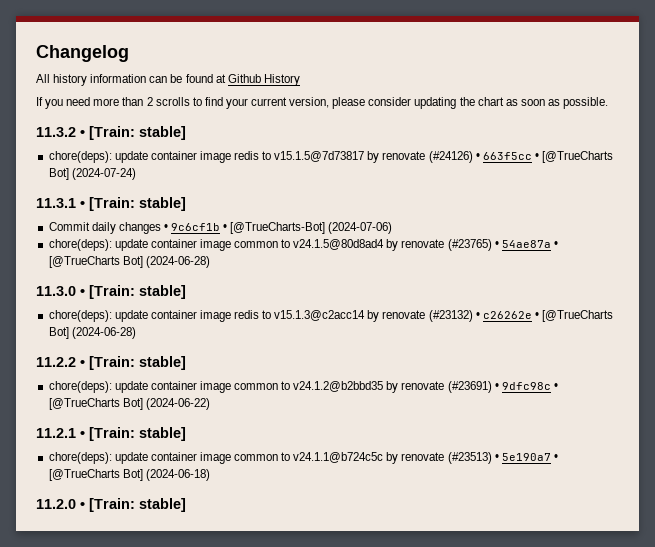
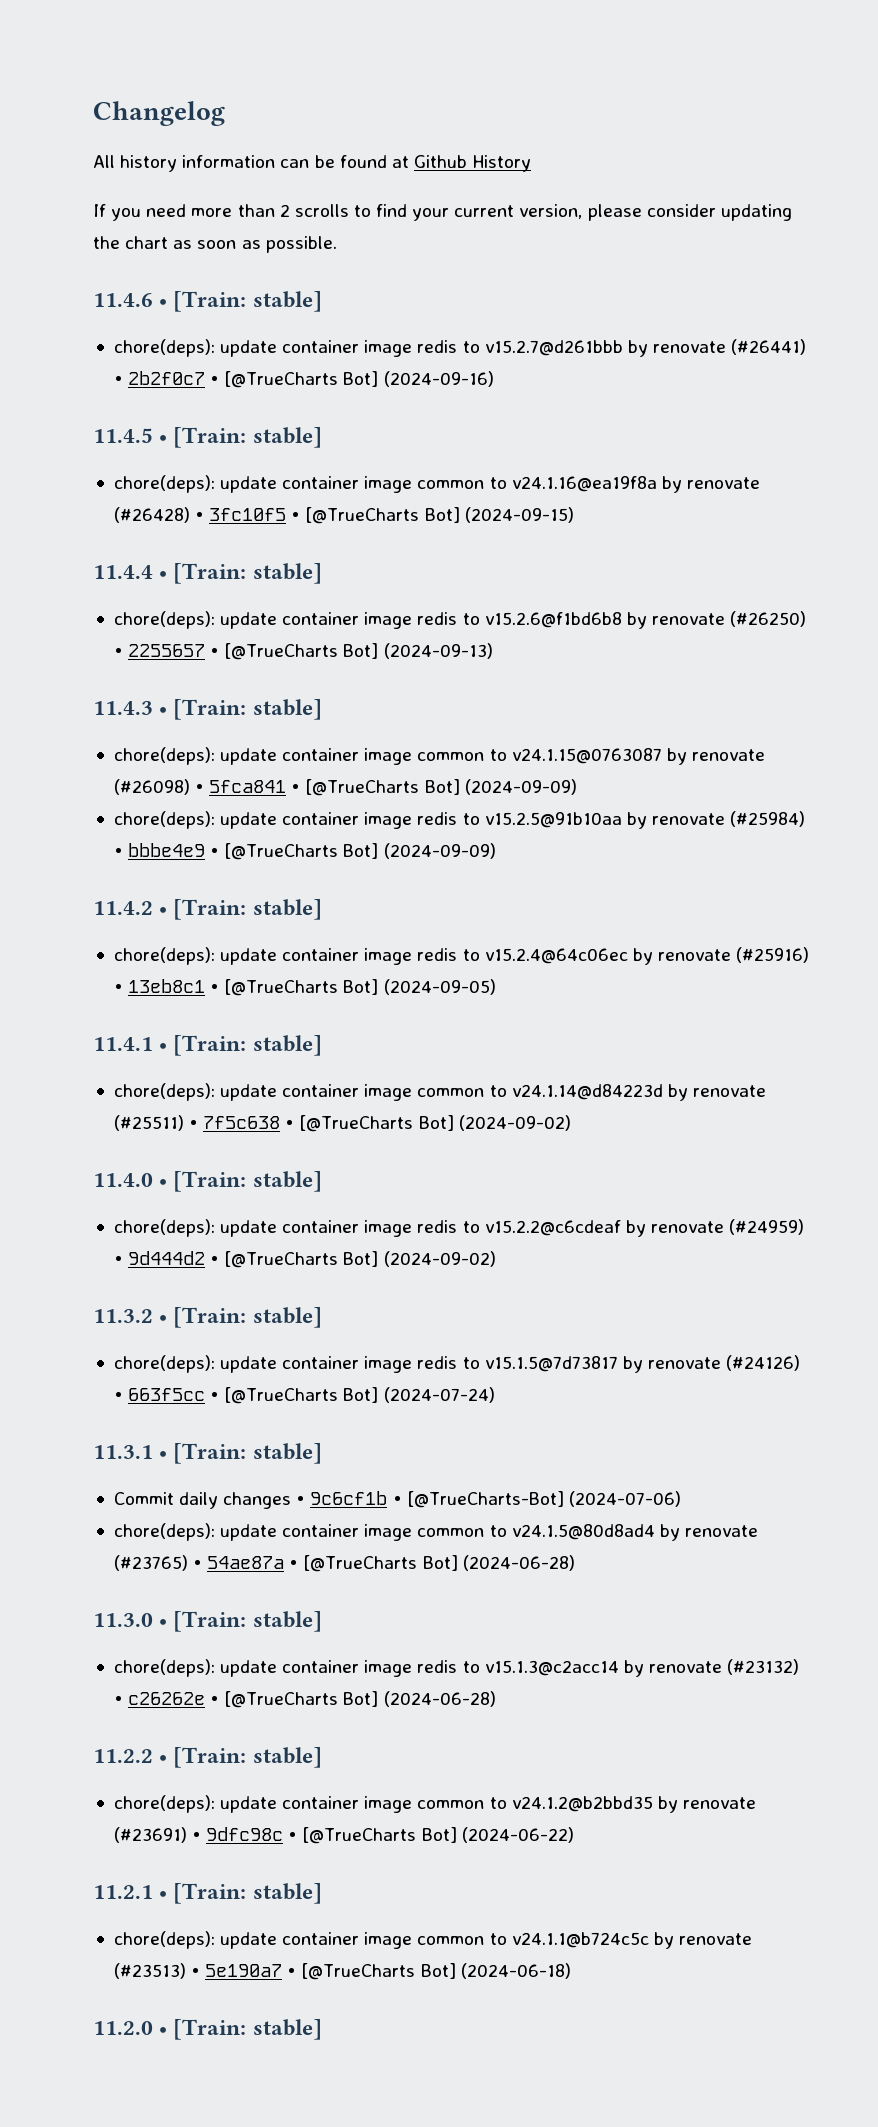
(609, 103) none -> [93,291,322,312] [113,339,807,357] [113,371,494,388] [93,427,322,448] [113,475,760,493] [113,507,574,524] [93,563,322,584] [113,611,807,629] [113,643,493,660] [93,699,322,720] [113,747,765,765] [113,779,577,796] [113,811,806,829] [113,843,496,860] [93,899,322,920] [113,947,810,965] [113,979,496,996] [93,1035,322,1056] [113,1083,766,1101] [113,1115,571,1132] [93,1171,322,1192] [113,1219,805,1237] [113,1251,496,1268] // 11.4.6 • [Train: stable] // chore(deps): update container image redis to v15.2.7@d261bbb by renovate (#26441) • 2b2f0c7 • [@TrueCharts Bot] (2024-09-16) // 11.4.5 • [Train: stable] // chore(deps): update container image common to v24.1.16@ea19f8a by renovate (#26428) • 3fc10f5 • [@TrueCharts Bot] (2024-09-15) // 11.4.4 • [Train: stable] // chore(deps): update container image redis to v15.2.6@f1bd6b8 by renovate (#26250) • 2255657 • [@TrueCharts Bot] (2024-09-13) // 11.4.3 • [Train: stable] // chore(deps): update container image common to v24.1.15@0763087 by renovate (#26098) • 5fca841 • [@TrueCharts Bot] (2024-09-09) // chore(deps): update container image redis to v15.2.5@91b10aa by renovate (#25984) • bbbe4e9 • [@TrueCharts Bot] (2024-09-09) // 11.4.2 • [Train: stable] // chore(deps): update container image redis to v15.2.4@64c06ec by renovate (#25916) • 13eb8c1 • [@TrueCharts Bot] (2024-09-05) // 11.4.1 • [Train: stable] // chore(deps): update container image common to v24.1.14@d84223d by renovate (#25511) • 7f5c638 • [@TrueCharts Bot] (2024-09-02) // 11.4.0 • [Train: stable] // chore(deps): update container image redis to v15.2.2@c6cdeaf by renovate (#24959) • 9d444d2 • [@TrueCharts Bot] (2024-09-02)

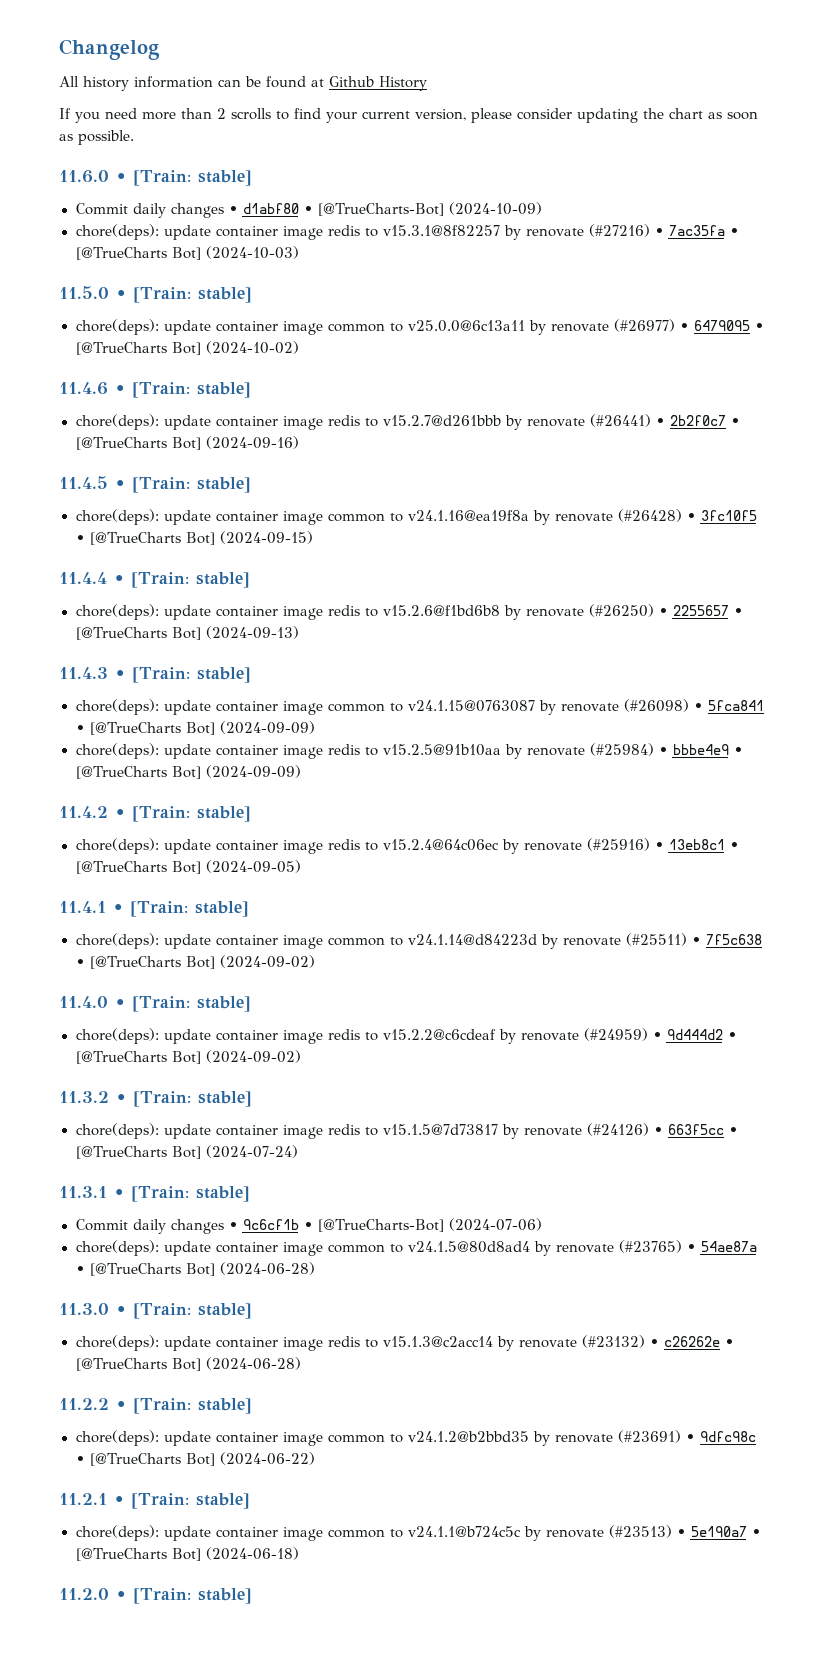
(337, 244) none -> [59,170,252,186] [75,202,543,218] [75,224,739,240] [75,246,300,260] [59,286,252,303] [75,319,764,335] [75,341,300,355] // 11.6.0 • [Train: stable] // Commit daily changes • d1abf80 • [@TrueCharts-Bot] (2024-10-09) // chore(deps): update container image redis to v15.3.1@8f82257 by renovate (#27216) • 7ac35fa • [@TrueCharts Bot] (2024-10-03) // 11.5.0 • [Train: stable] // chore(deps): update container image common to v25.0.0@6c13a11 by renovate (#26977) • 6479095 • [@TrueCharts Bot] (2024-10-02)

